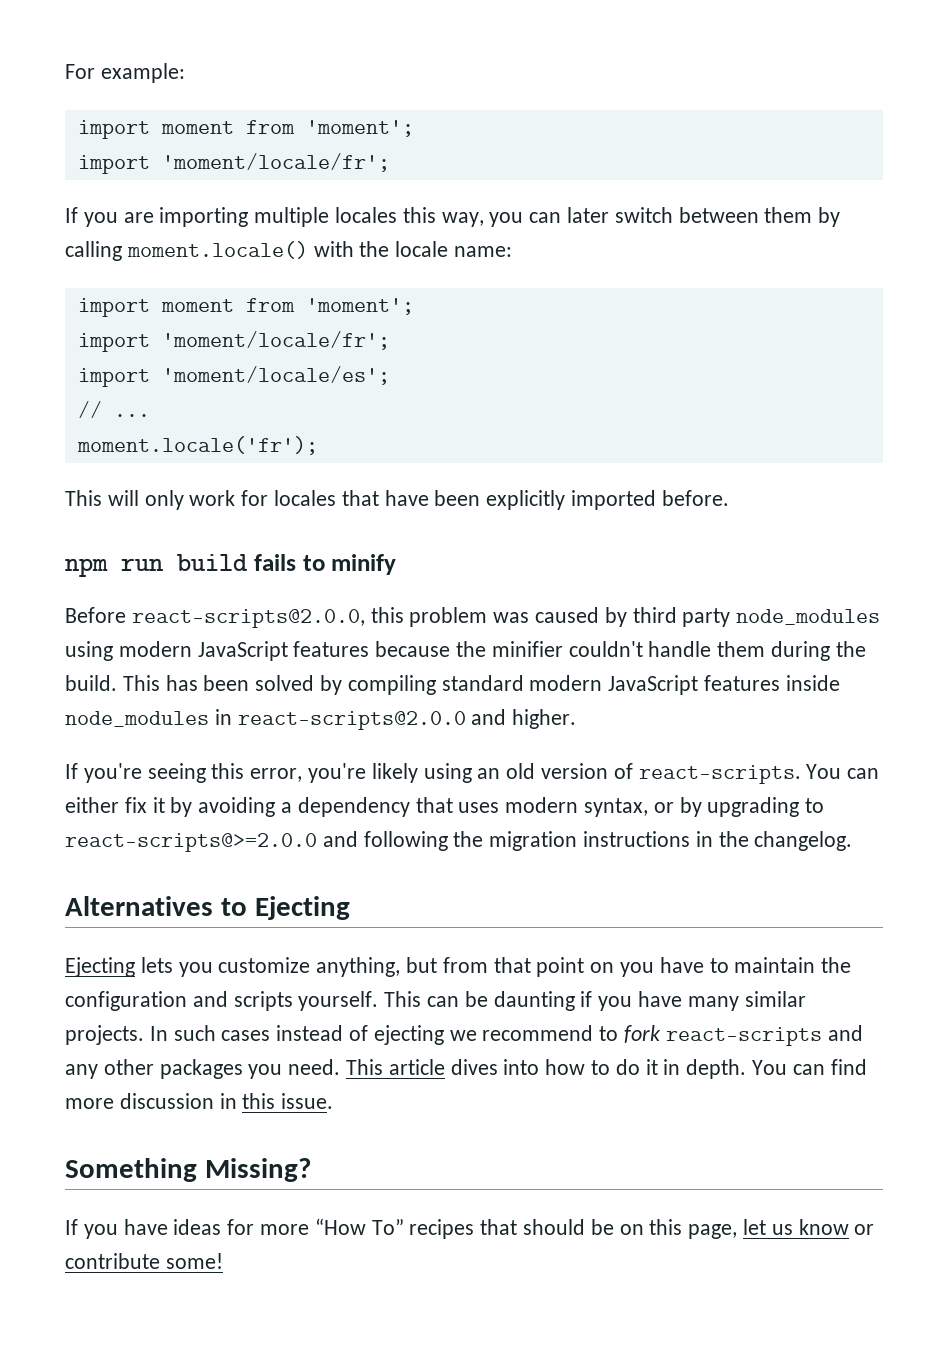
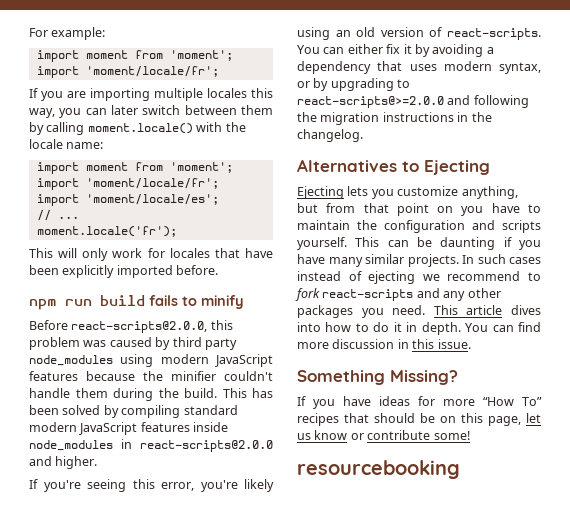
(223, 1261) none -> [297,460,460,479] // resourcebooking

